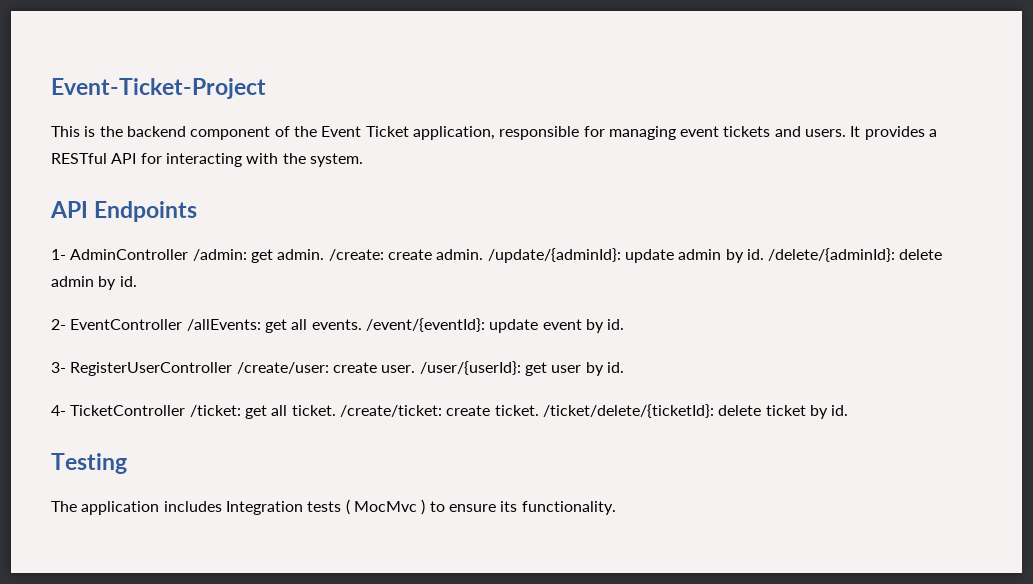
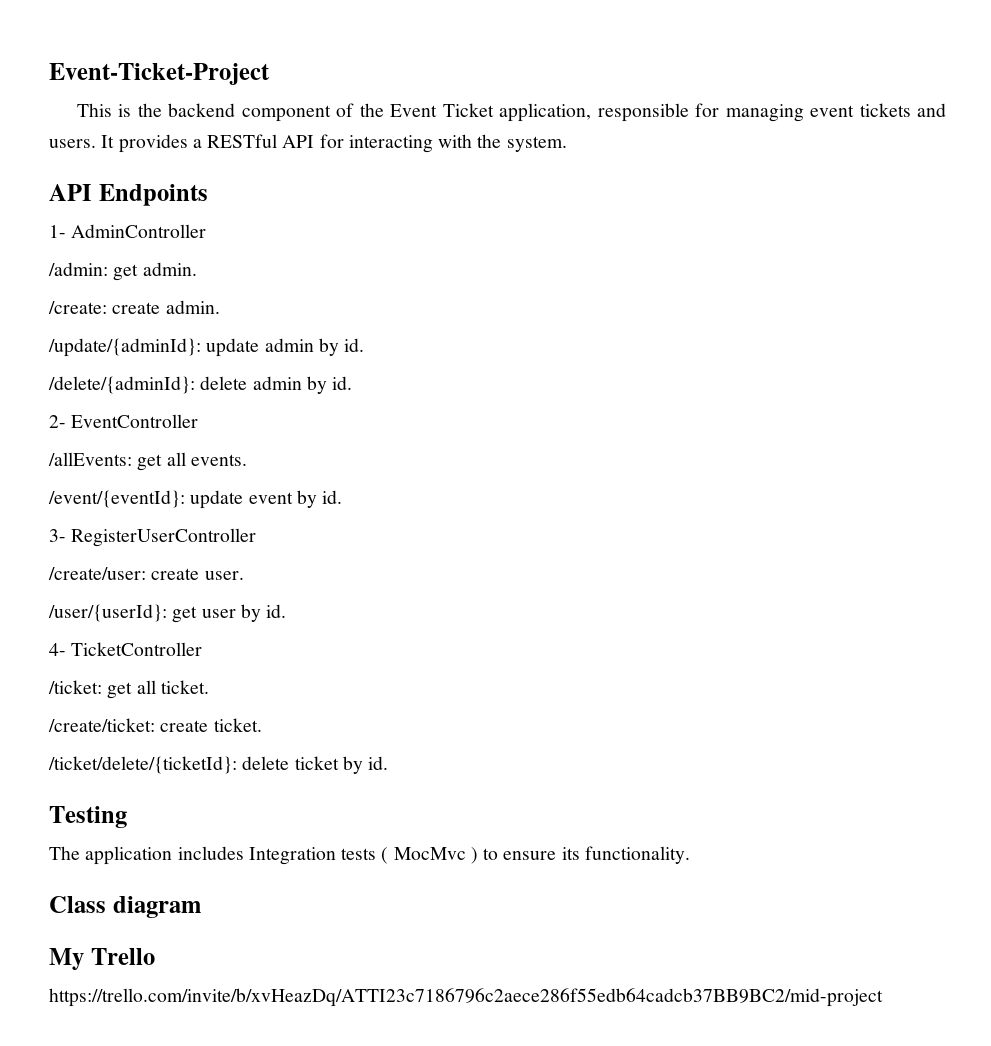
(189, 254) none -> (207, 231) //
(325, 254) none -> (197, 269) //
(484, 254) none -> (220, 307) //
(764, 254) none -> (365, 345) //
(183, 324) none -> (199, 421) //
(362, 324) none -> (247, 460) //
(233, 369) none -> (257, 537) //
(416, 369) none -> (244, 575) //
(186, 410) none -> (203, 649) //
(336, 410) none -> (209, 687) //
(539, 410) none -> (262, 725) //
(616, 508) none -> [49,896,201,918] [49,948,155,970] [49,988,883,1007] // Class diagram // My Trello // https://trello.com/invite/b/xvHeazDq/ATTI23c7186796c2aece286f55edb64cadcb37BB9BC2/mid-project

